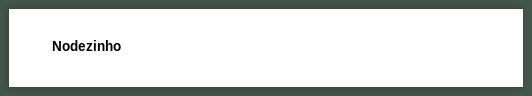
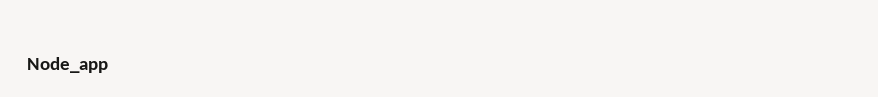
[52,40,121,51] Nodezinho -> [27,57,108,73] Node_app

